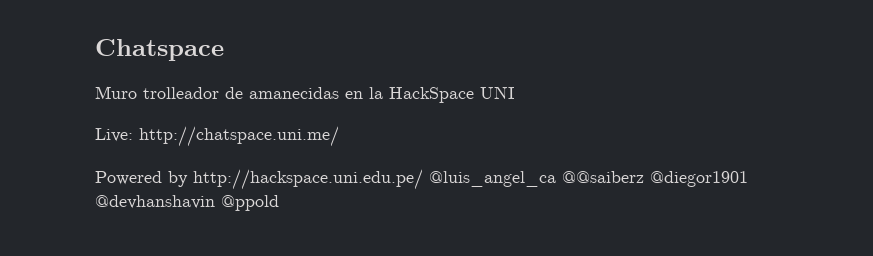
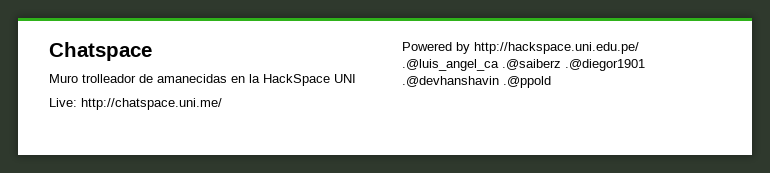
[429,171,748,187] [95,195,279,211] @luis_angel_ca @@saiberz @diegor1901 @devhanshavin @ppold -> [402,59,645,71] [402,76,551,88] .@luis_angel_ca .@saiberz .@diegor1901 .@devhanshavin .@ppold

